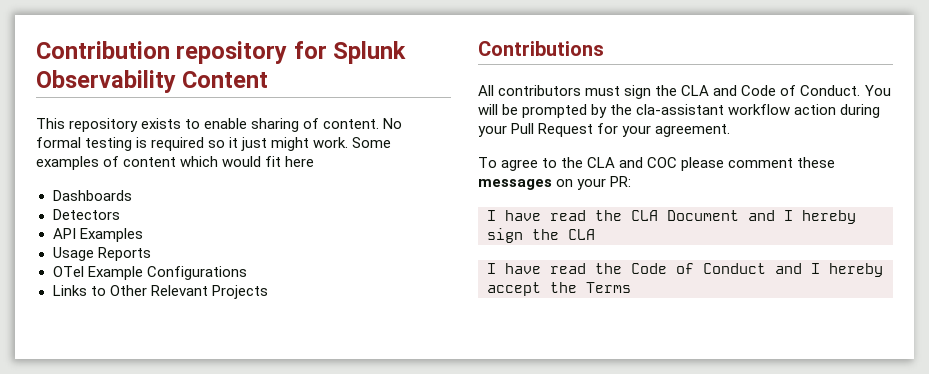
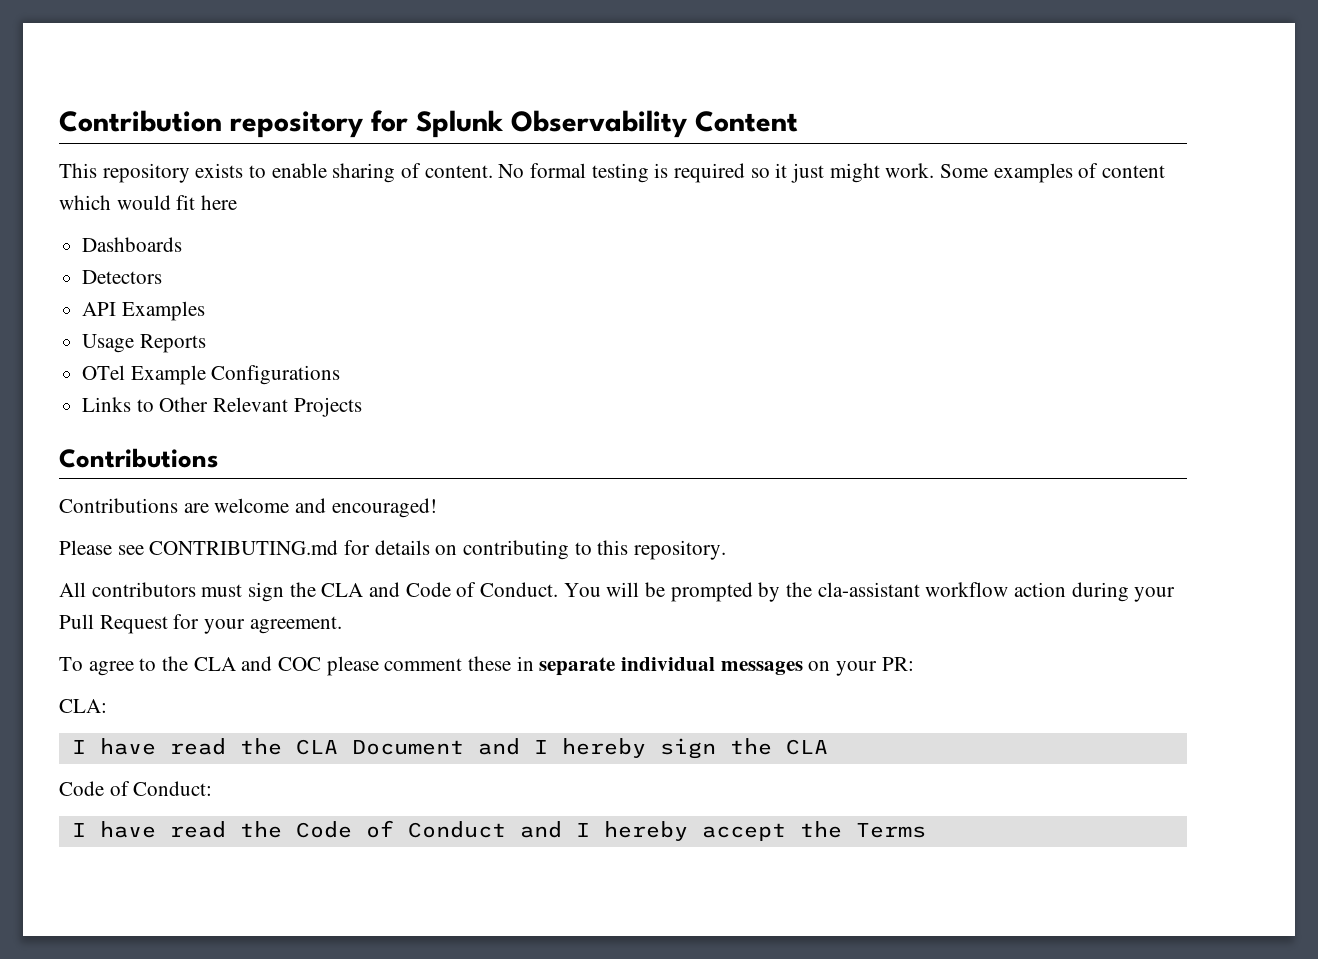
(604, 48) none -> [59,498,437,518] [59,540,727,560] // Contributions are welcome and encouraged! // Please see CONTRIBUTING.md for details on contributing to this repository.
(836, 162) none -> [516,656,716,676] in separate individual
(632, 181) none -> [59,699,107,713] // CLA:
(595, 234) none -> [59,781,213,796] // Code of Conduct:

